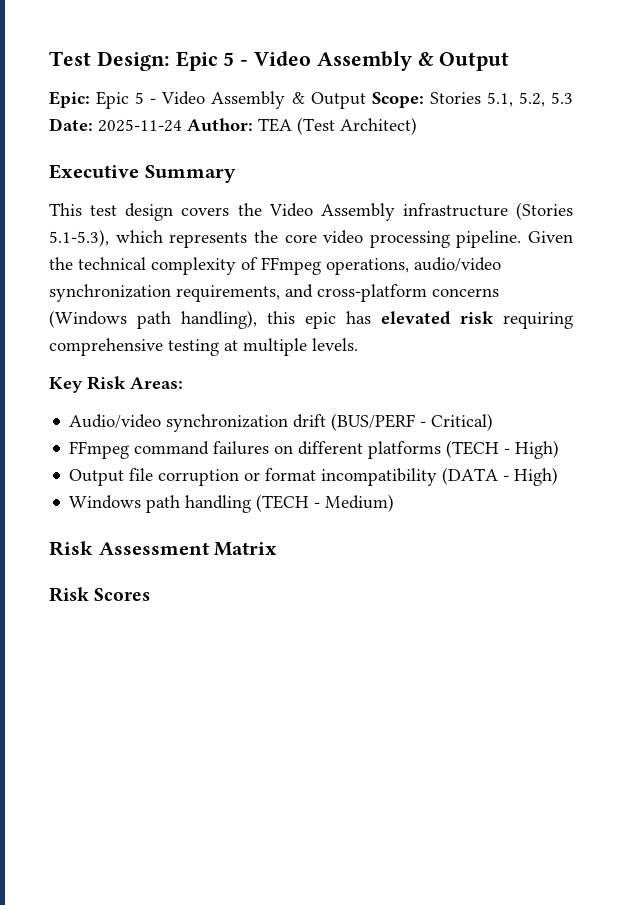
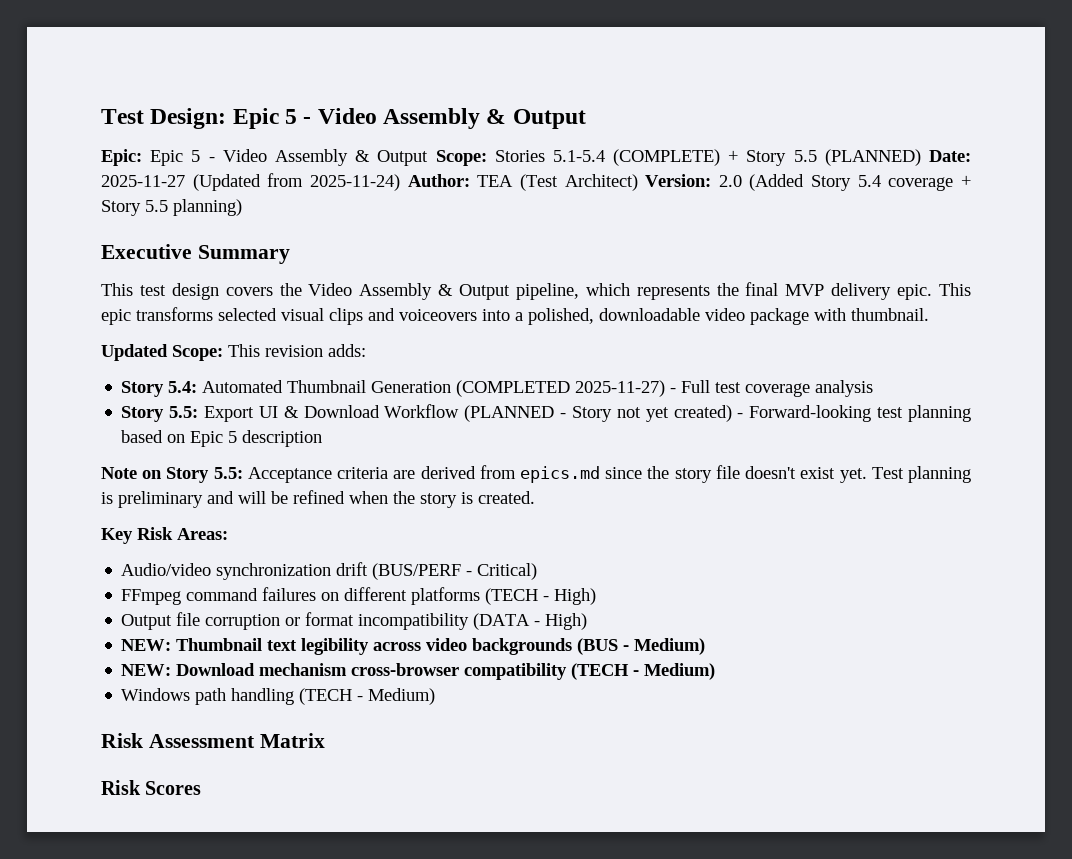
[486,92,573,107] [49,117,417,135] 5.1, 5.2, 5.3 Date: 2025-11-24 Author: TEA (Test Architect) -> [552,149,971,166] [101,173,971,191] [101,199,242,216] 5.1-5.4 (COMPLETE) + Story 5.5 (PLANNED) Date: 2025-11-27 (Updated from 2025-11-24) Author: TEA (Test Architect) Version: 2.0 (Added Story 5.4 coverage + Story 5.5 planning)
[402,202,573,220] [49,229,573,248] [49,257,501,275] [49,284,499,302] [49,310,573,329] [49,338,358,356] infrastructure (Stories 5.1-5.3), which represents the core video processing pipeline. Given the technical complexity of FFmpeg operations, audio/video synchronization requirements, and cross-platform concerns (Windows path handling), this epic has elevated risk requiring comprehensive testing at multiple levels. -> [438,282,971,300] [101,307,929,325] [101,344,366,361] [121,380,874,397] [121,404,971,422] [121,430,323,447] [101,465,971,483] [101,490,535,508] & Output pipeline, which represents the final MVP delivery epic. This epic transforms selected visual clips and voiceovers into a polished, downloadable video package with thumbnail. // Updated Scope: This revision adds: // Story 5.4: Automated Thumbnail Generation (COMPLETED 2025-11-27) - Full test coverage analysis // Story 5.5: Export UI & Download Workflow (PLANNED - Story not yet created) - Forward-looking test planning based on Epic 5 description // Note on Story 5.5: Acceptance criteria are derived from epics.md since the story file doesn't exist yet. Test planning is preliminary and will be refined when the story is created.
(559, 476) none -> [121,638,706,655] [121,663,716,680] // NEW: Thumbnail text legibility across video backgrounds (BUS - Medium) // NEW: Download mechanism cross-browser compatibility (TECH - Medium)

